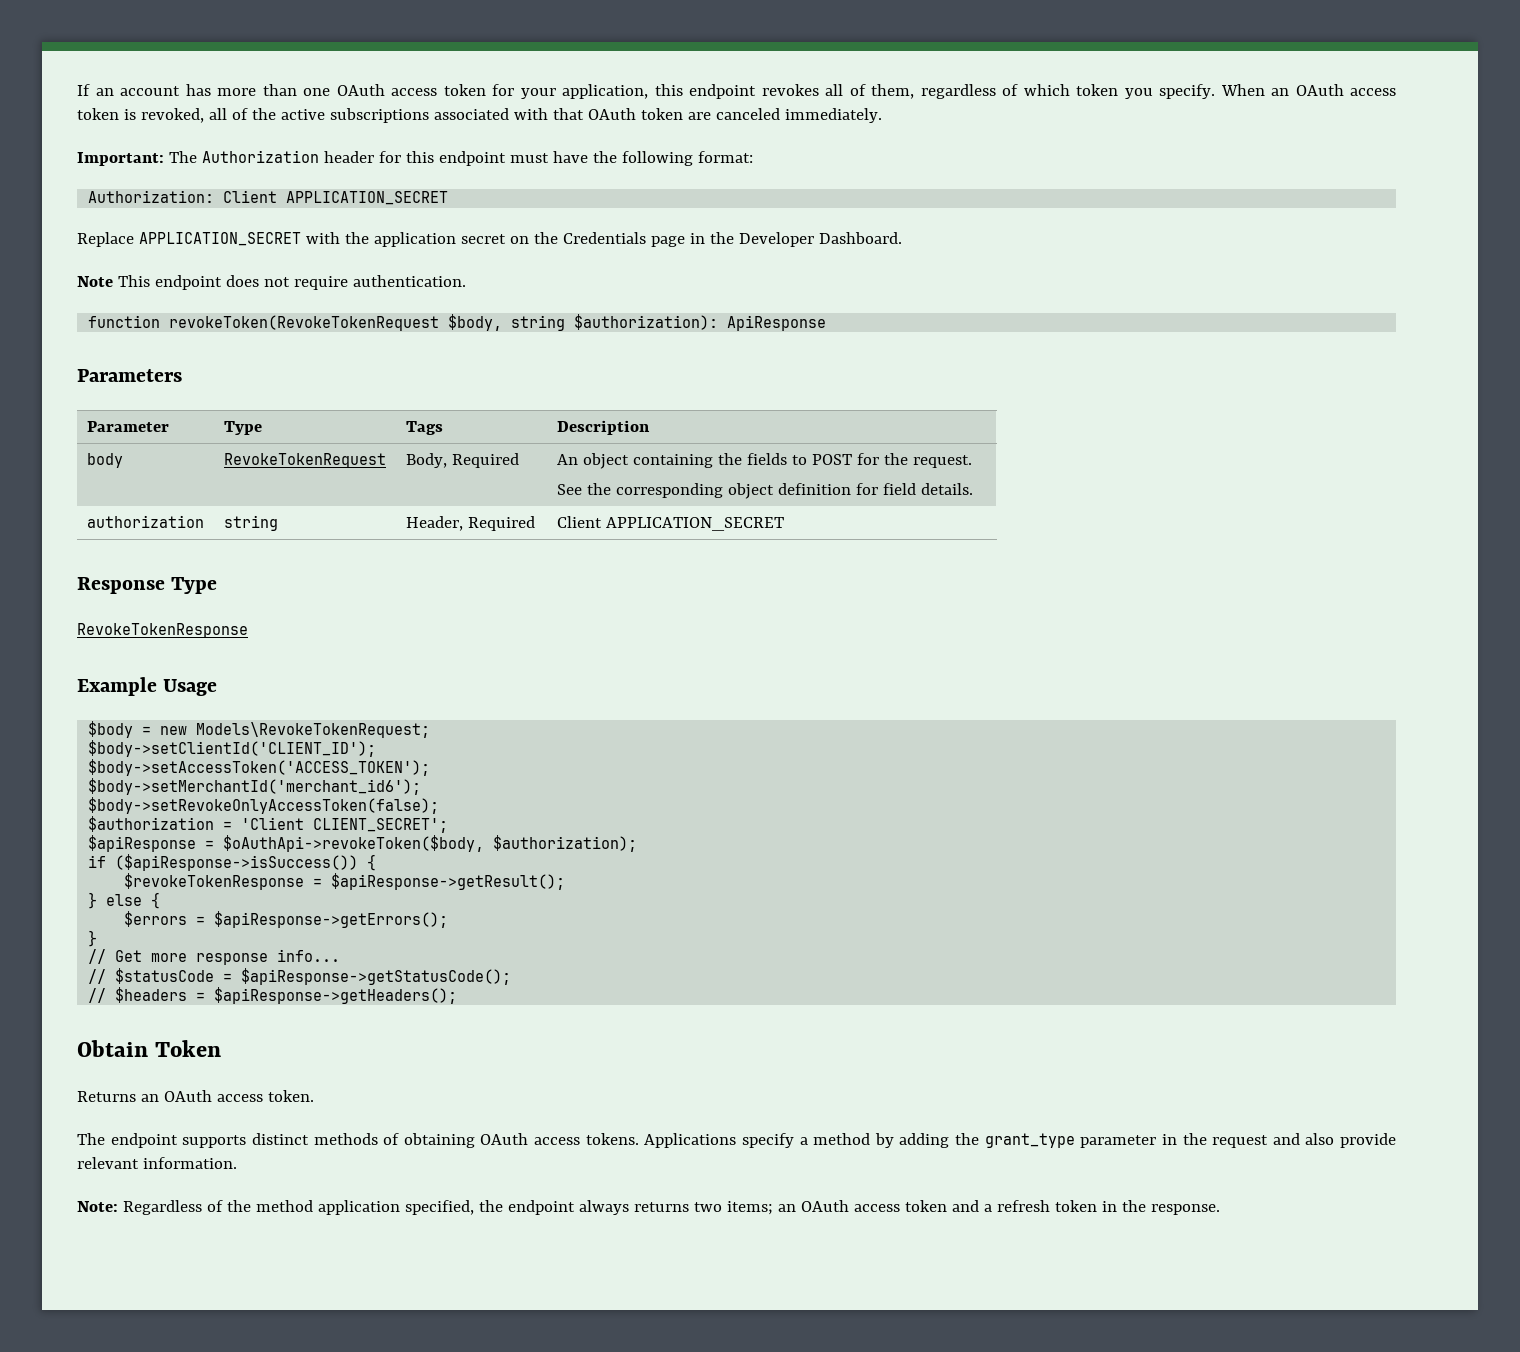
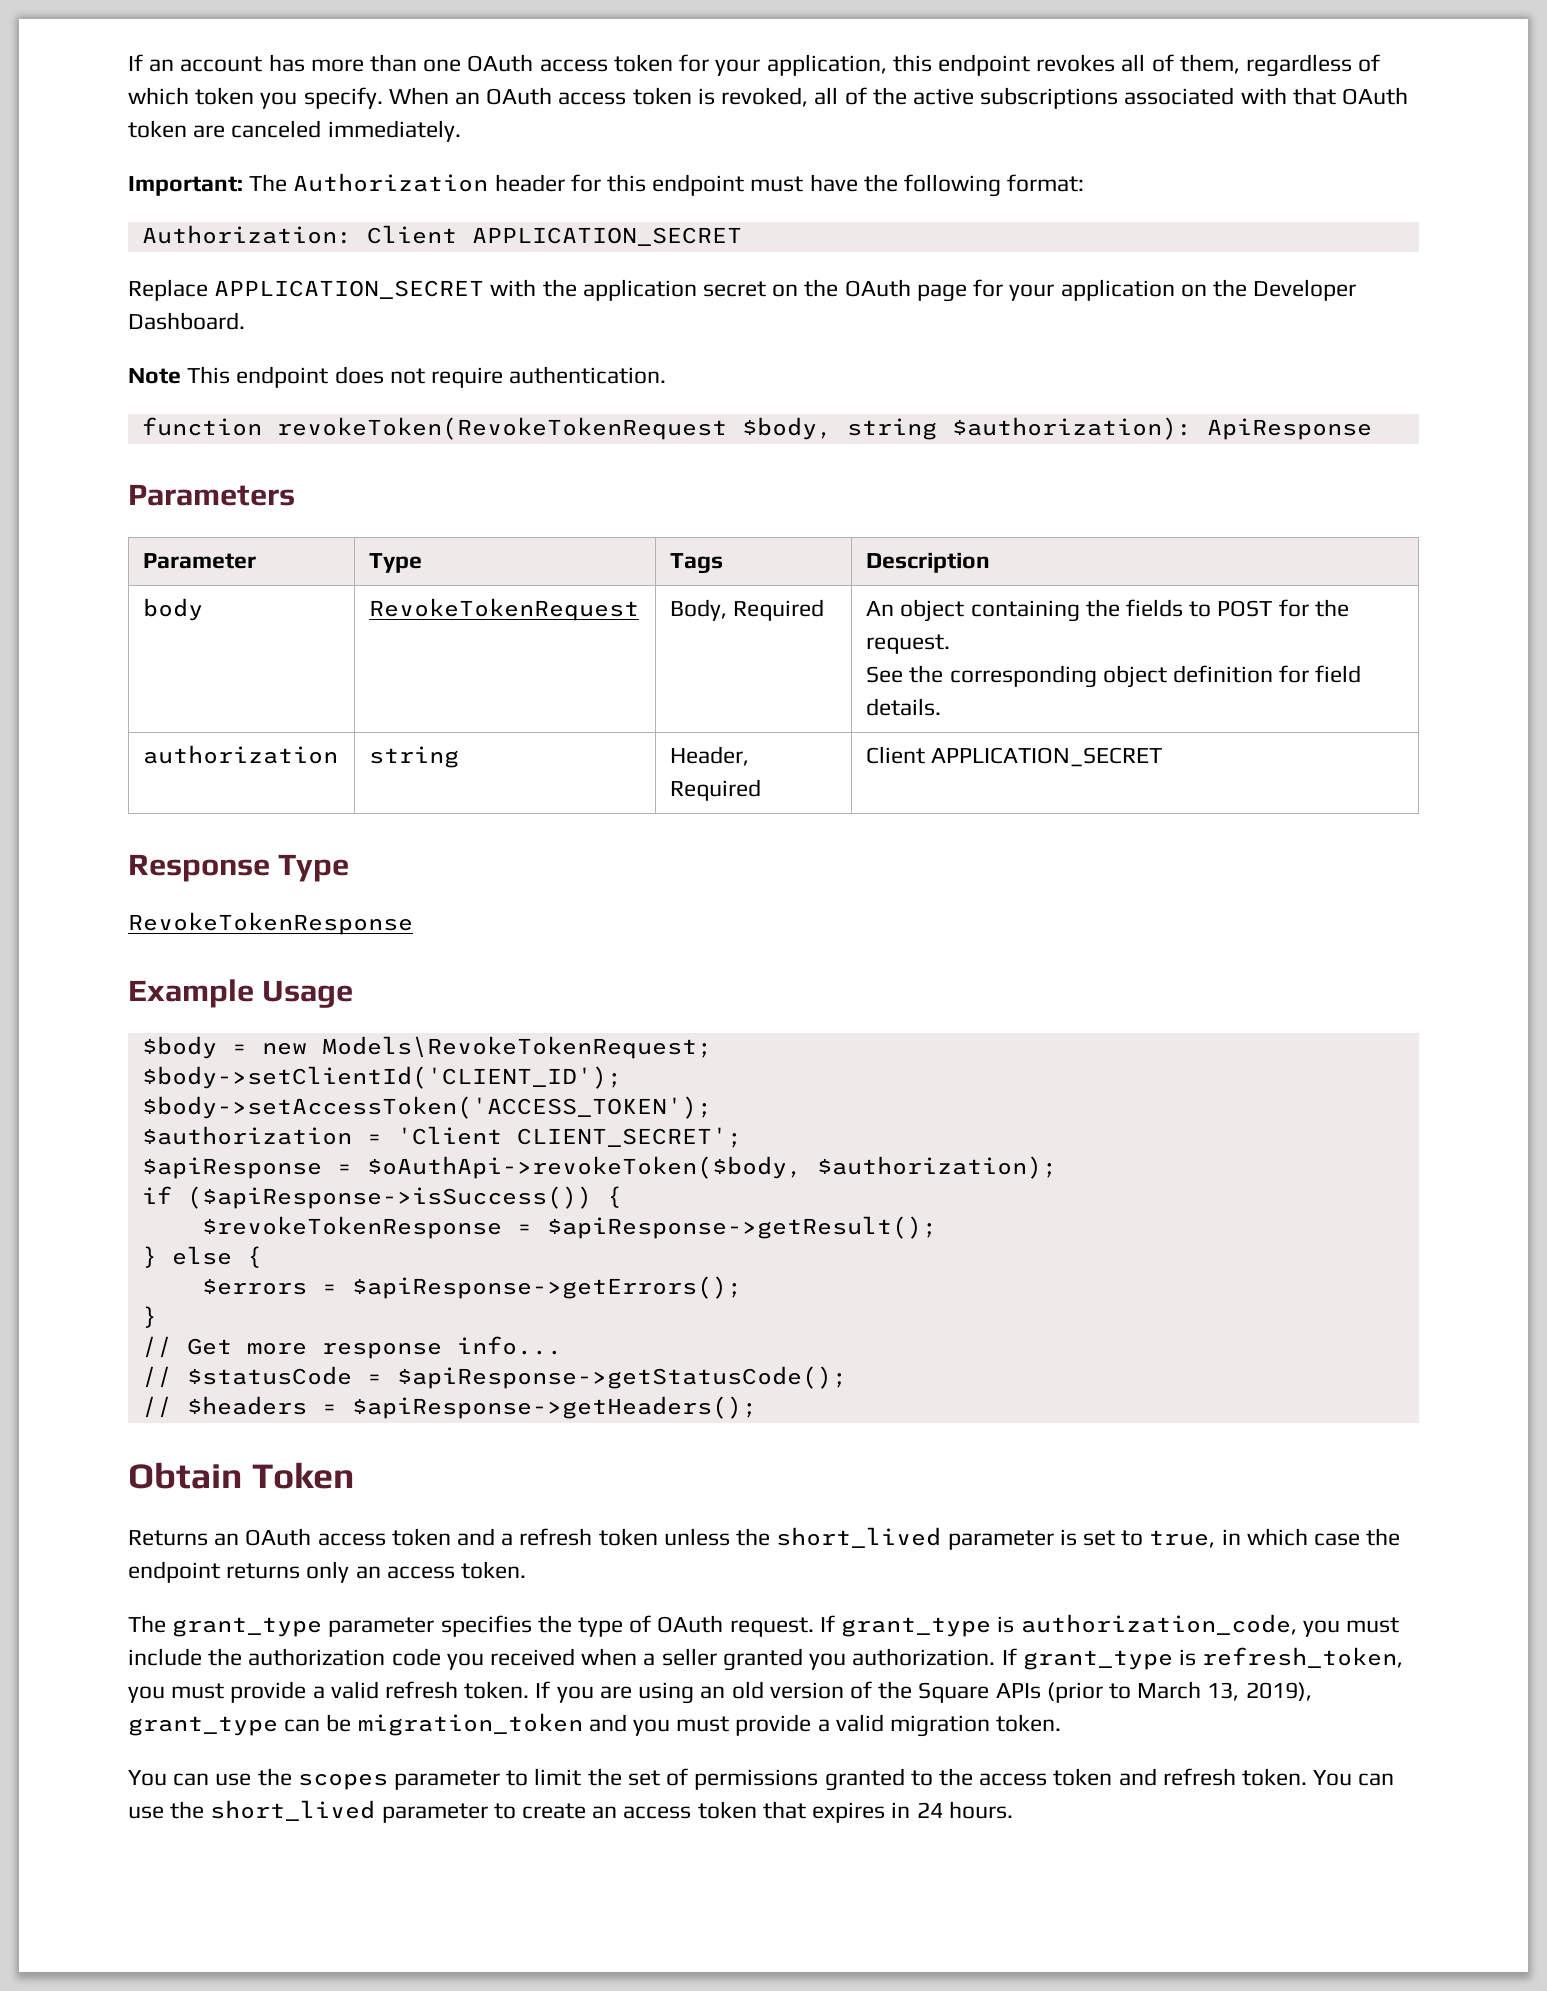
[562,232,705,247] Credentials page in -> [844,279,1207,302] OAuth page for your application on
[88,778,422,795] [88,797,440,814] // $body->setMerchantId('merchant_id6'); // $body->setRevokeOnlyAccessToken(false); -> (712, 1107) none
[267,1090,314,1102] [77,1133,1396,1148] [77,1157,237,1169] [77,1200,900,1215] token. // The endpoint supports distinct methods of obtaining OAuth access tokens. Applications specify a method by adding the grant_type parameter in the request and also provide relevant information. // Note: Regardless of the method application specified, the endpoint always returns two items; an OAuth access -> (386, 1539) none
[1101,1200,1220,1215] in the response. -> [663,1527,1401,1550] [128,1561,527,1583] [128,1614,1399,1637] [128,1647,1404,1671] [128,1681,1312,1704] [128,1713,1062,1737] [128,1768,1395,1791] [128,1800,1013,1823] unless the short_lived parameter is set to true, in which case the endpoint returns only an access token. // The grant_type parameter specifies the type of OAuth request. If grant_type is authorization_code, you must include the authorization code you received when a seller granted you authorization. If grant_type is refresh_token, you must provide a valid refresh token. If you are using an old version of the Square APIs (prior to March 13, 2019), grant_type can be migration_token and you must provide a valid migration token. // You can use the scopes parameter to limit the set of permissions granted to the access token and refresh token. You can use the short_lived parameter to create an access token that expires in 24 hours.

